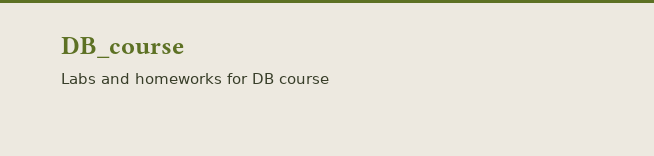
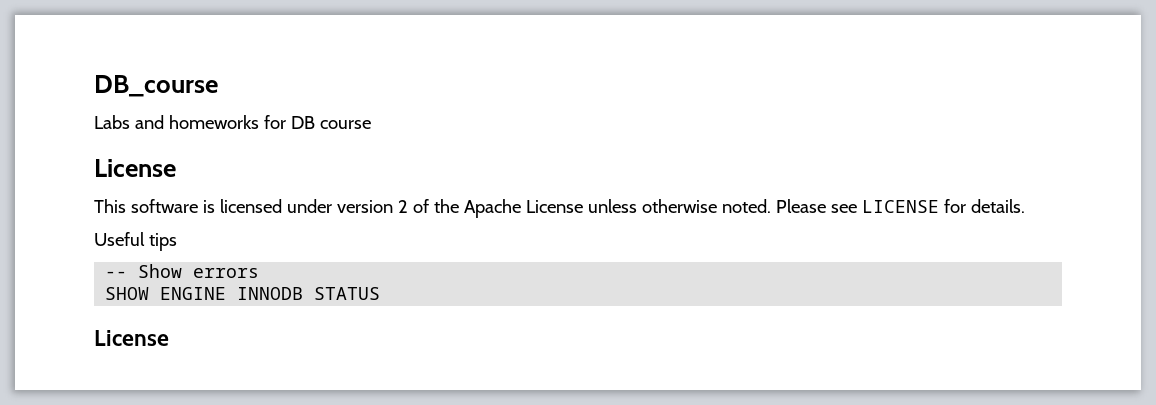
(329, 80) none -> [94,159,176,177] [94,199,1025,218] [94,232,177,251] [105,264,260,278] [105,287,381,300] [94,330,169,346] // License // This software is licensed under version 2 of the Apache License unless otherwise noted. Please see LICENSE for details. // Useful tips // -- Show errors // SHOW ENGINE INNODB STATUS // License

